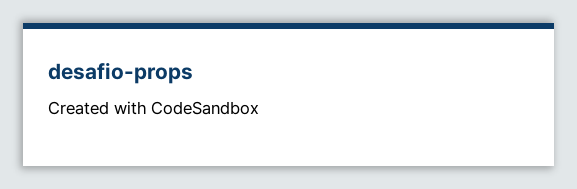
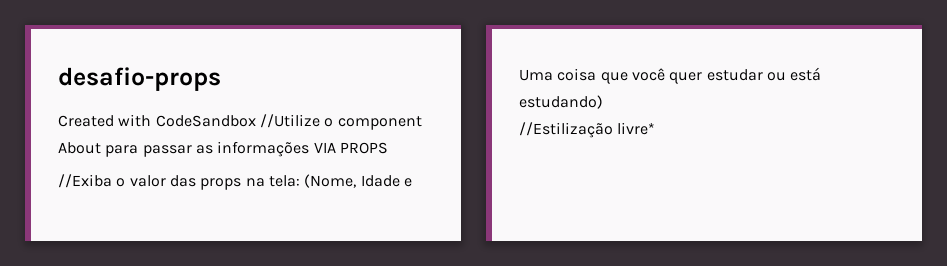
(260, 108) none -> [259,114,422,130] [58,141,388,157] [58,174,412,190] [519,67,822,84] [519,95,603,109] [519,122,656,138] //Utilize o component About para passar as informações VIA PROPS // //Exiba o valor das props na tela: (Nome, Idade e Uma coisa que você quer estudar ou está estudando) // //Estilização livre*

